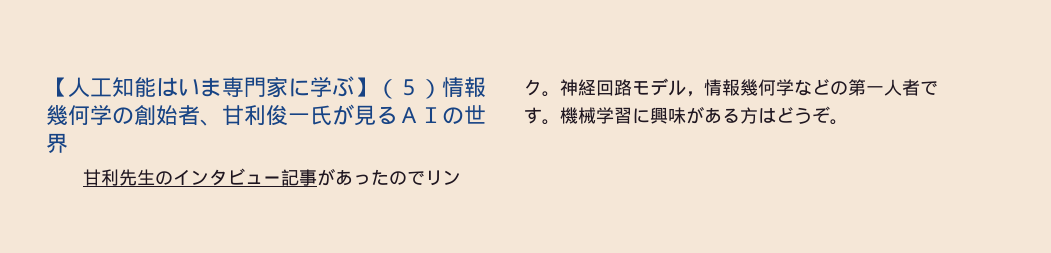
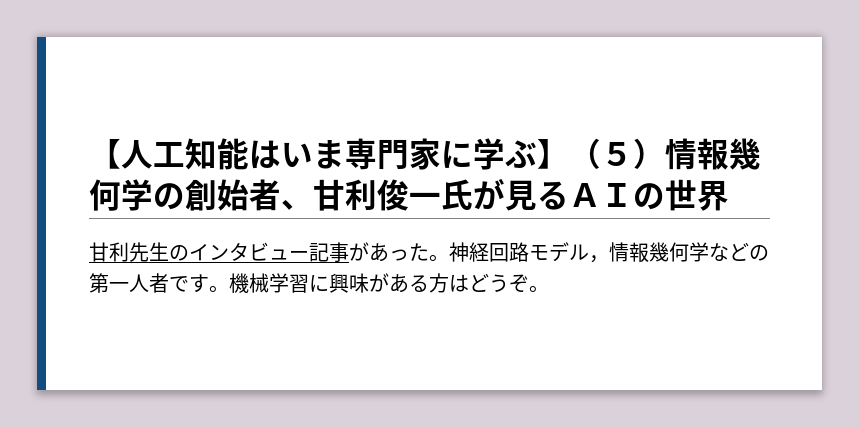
[389,170,462,186] [524,79,542,96] のでリンク -> (429, 252) none

